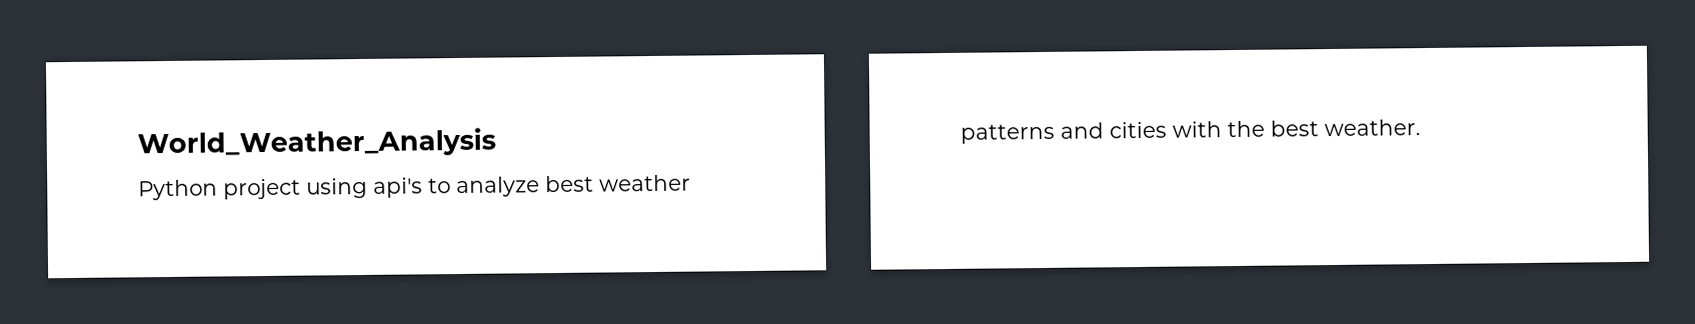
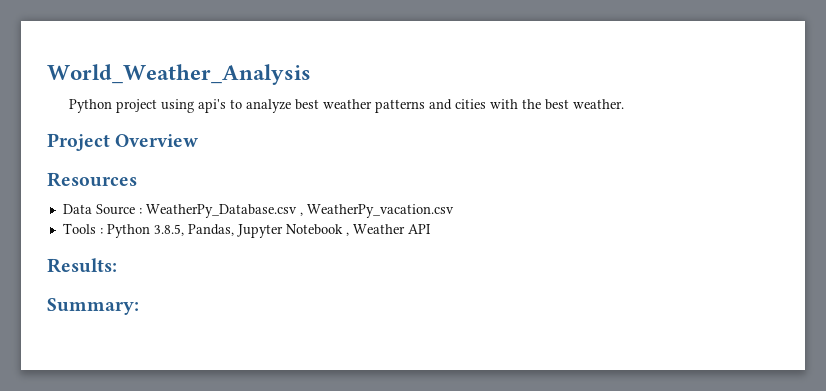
(1421, 128) none -> [47,133,199,151] [47,172,137,187] [62,204,454,218] [62,223,431,238] [47,258,117,273] [47,298,139,315] // Project Overview // Resources // Data Source : WeatherPy_Database.csv , WeatherPy_vacation.csv // Tools : Python 3.8.5, Pandas, Jupyter Notebook , Weather API // Results: // Summary:

